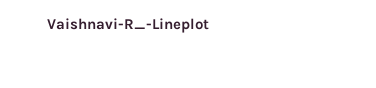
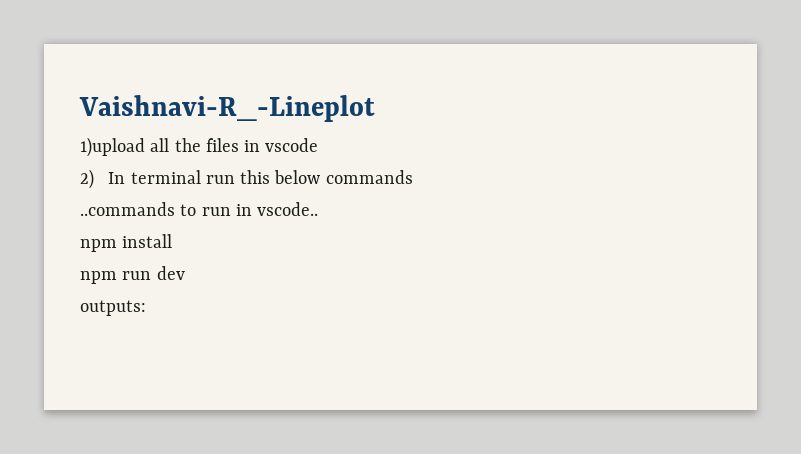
(209, 25) none -> [80,137,319,157] [80,169,413,189] [80,202,319,216] [80,234,173,252] [80,266,185,284] [80,300,146,316] // 1)upload all the files in vscode // 2) In terminal run this below commands // ..commands to run in vscode.. // npm install // npm run dev // outputs:

